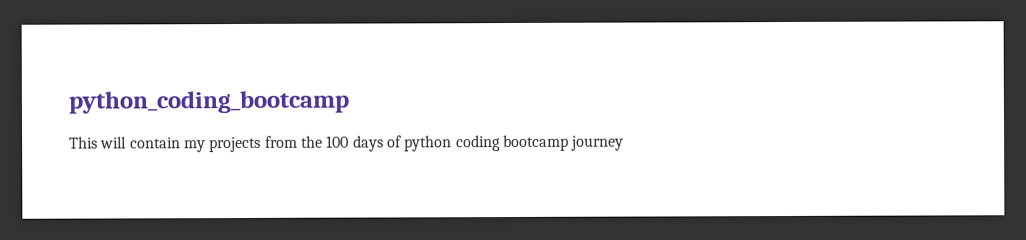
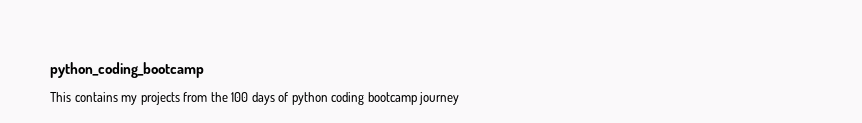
[100,136,181,149] will contain -> [74,92,118,102] contains

